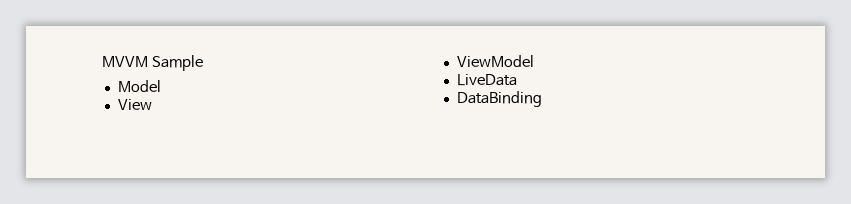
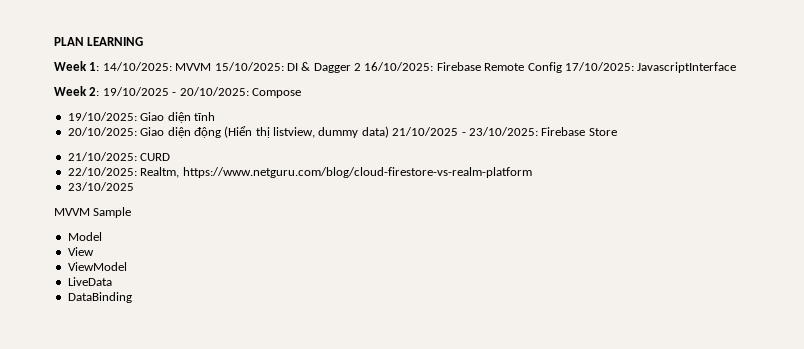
(102, 61) none -> [54,37,144,46] [54,61,737,73] [54,86,301,98] [67,112,215,123] [67,126,617,138] [67,152,171,161] [67,167,532,178] [67,182,134,191] PLAN LEARNING // Week 1: 14/10/2025: MVVM 15/10/2025: DI & Dagger 2 16/10/2025: Firebase Remote Config 17/10/2025: JavascriptInterface // Week 2: 19/10/2025 - 20/10/2025: Compose // 19/10/2025: Giao diện tĩnh // 20/10/2025: Giao diện động (Hiển thị listview, dummy data) 21/10/2025 - 23/10/2025: Firebase Store // 21/10/2025: CURD // 22/10/2025: Realtm, https://www.netguru.com/blog/cloud-firestore-vs-realm-platform // 23/10/2025 //

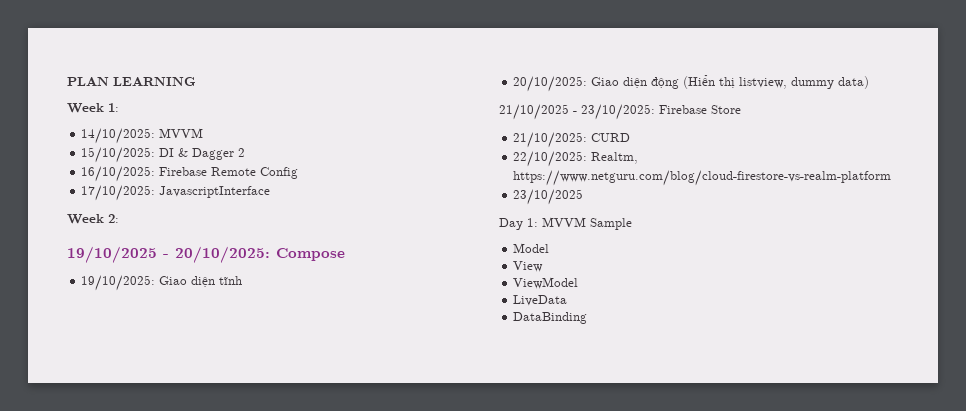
(100, 66) none -> (119, 107) //
(212, 67) none -> (204, 133) //
(361, 67) none -> (246, 152) //
(562, 67) none -> (299, 173) //
(100, 91) none -> (119, 218) //
(389, 132) none -> (870, 82) //
(134, 186) none -> [499,218,538,230] Day 1:

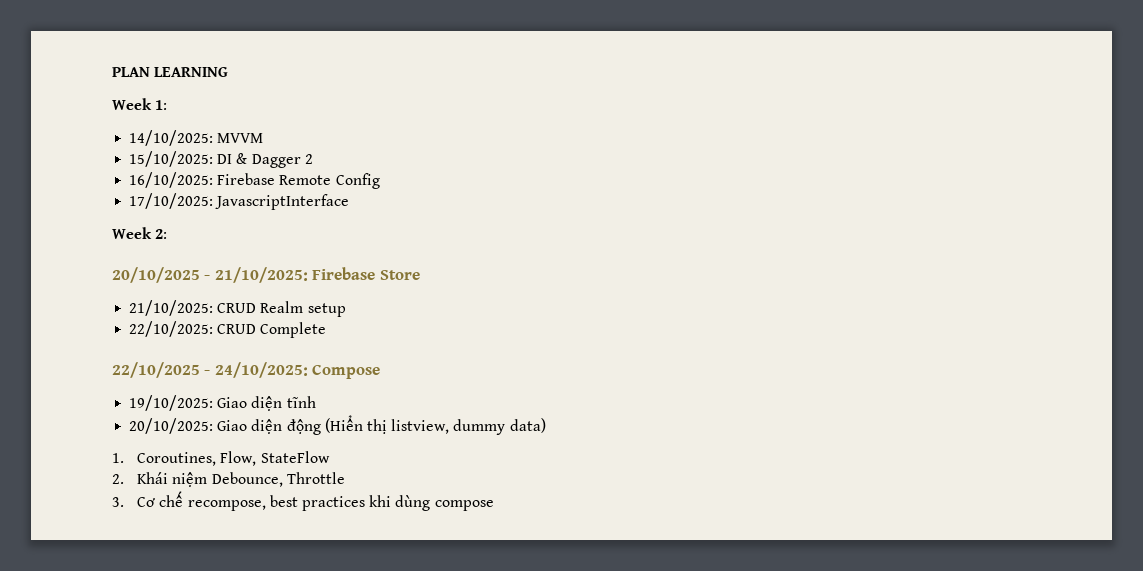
[67,246,270,263] 19/10/2025 - 20/10/2025: -> [112,267,420,283] [129,300,346,317] [129,321,327,338] [112,362,308,378] 20/10/2025 - 21/10/2025: Firebase Store // 21/10/2025: CRUD Realm setup // 22/10/2025: CRUD Complete // 22/10/2025 - 24/10/2025:
[499,104,741,120] [513,132,631,148] [513,151,639,167] [513,170,892,186] [513,189,584,205] [499,217,632,230] [513,243,550,253] [513,261,544,272] [513,277,579,289] [513,295,568,306] [513,312,588,324] 21/10/2025 - 23/10/2025: Firebase Store // 21/10/2025: CURD // 22/10/2025: Realtm, https://www.netguru.com/blog/cloud-firestore-vs-realm-platform // 23/10/2025 // Day 1: MVVM Sample // Model // View // ViewModel // LiveData // DataBinding -> [112,451,330,466] [112,472,345,487] [112,491,494,511] 1. Coroutines, Flow, StateFlow // 2. Khái niệm Debounce, Throttle // 3. Cơ chế recompose, best practices khi dùng compose

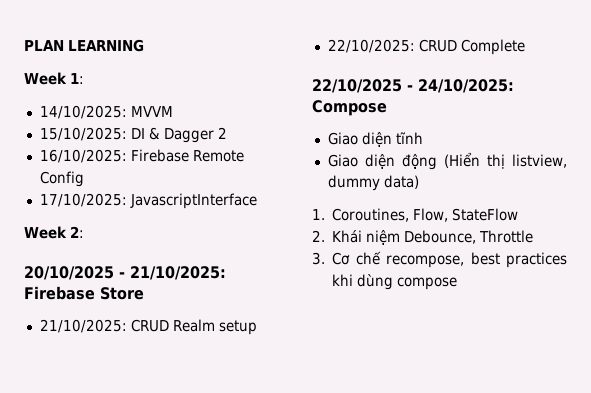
[129,395,214,411] 19/10/2025: -> (387, 108) none
[129,418,214,434] 20/10/2025: -> (423, 138) none

